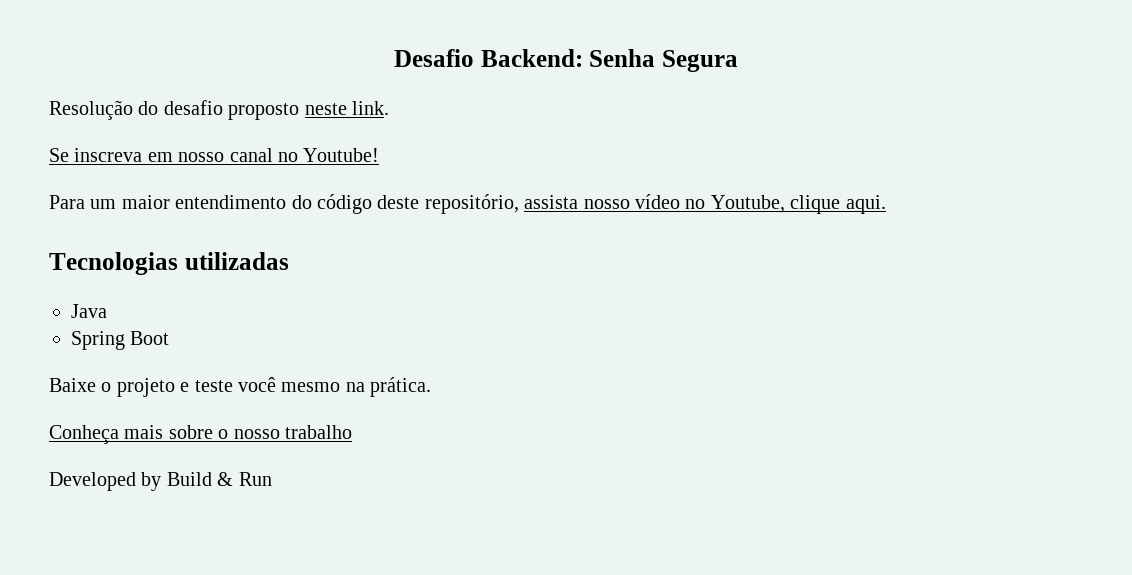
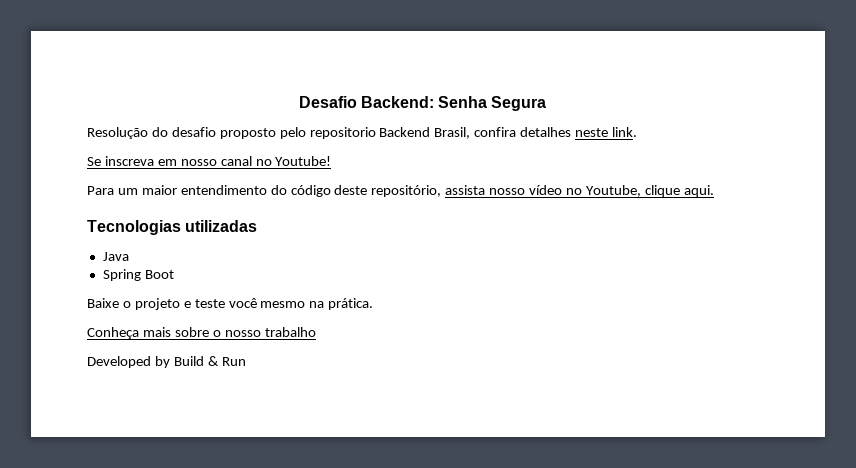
(300, 111) none -> [279,127,572,139] pelo repositorio Backend Brasil, confira detalhes

